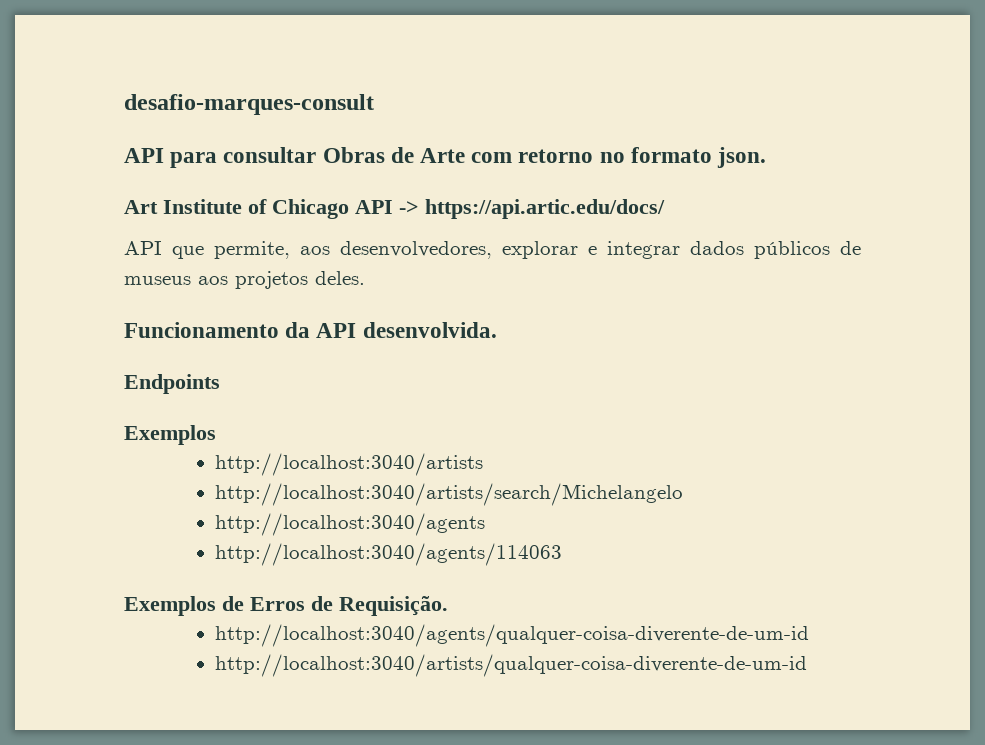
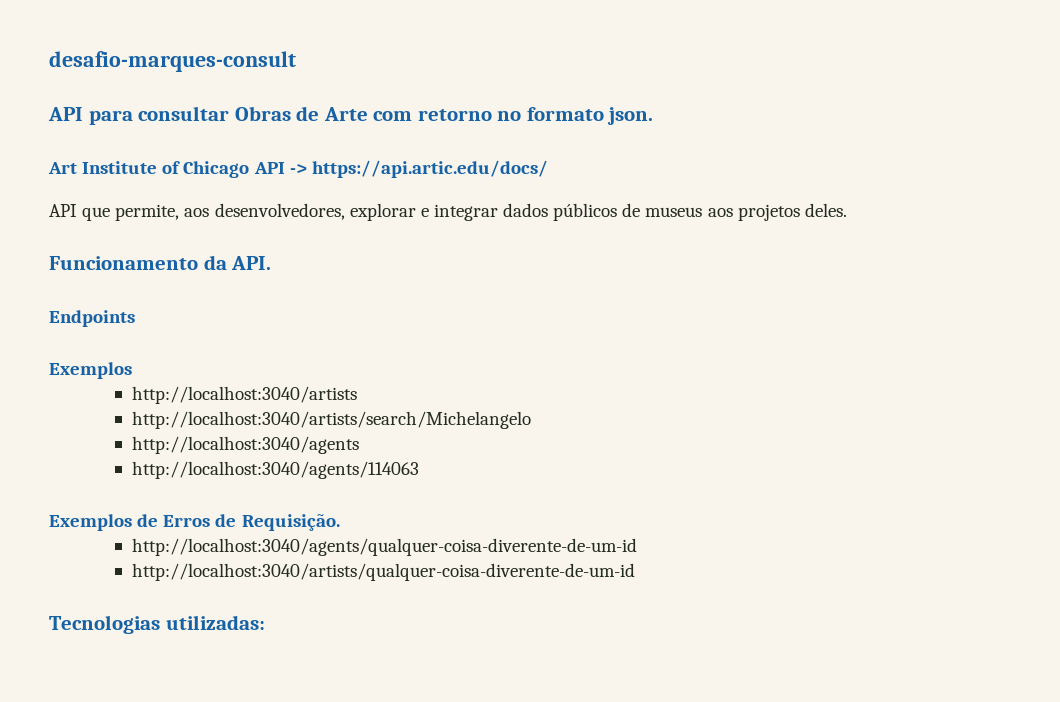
[316,322,497,338] API desenvolvida. -> [231,256,272,270] API.
(808, 665) none -> [49,615,265,634] // Tecnologias utilizadas:

